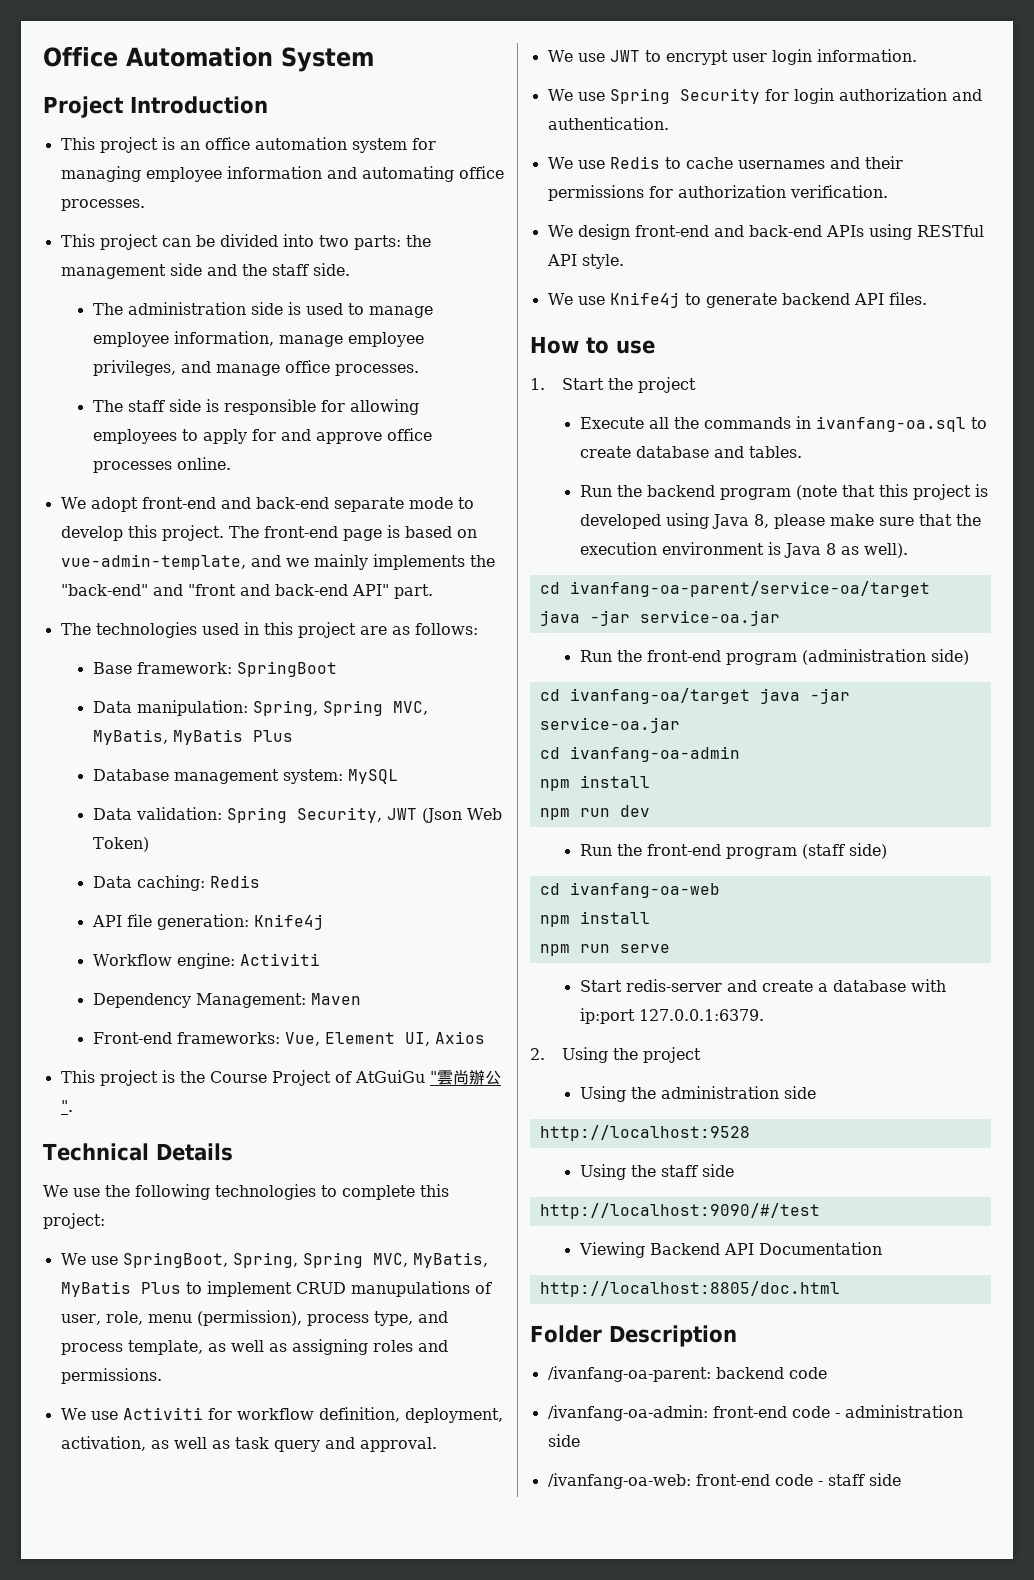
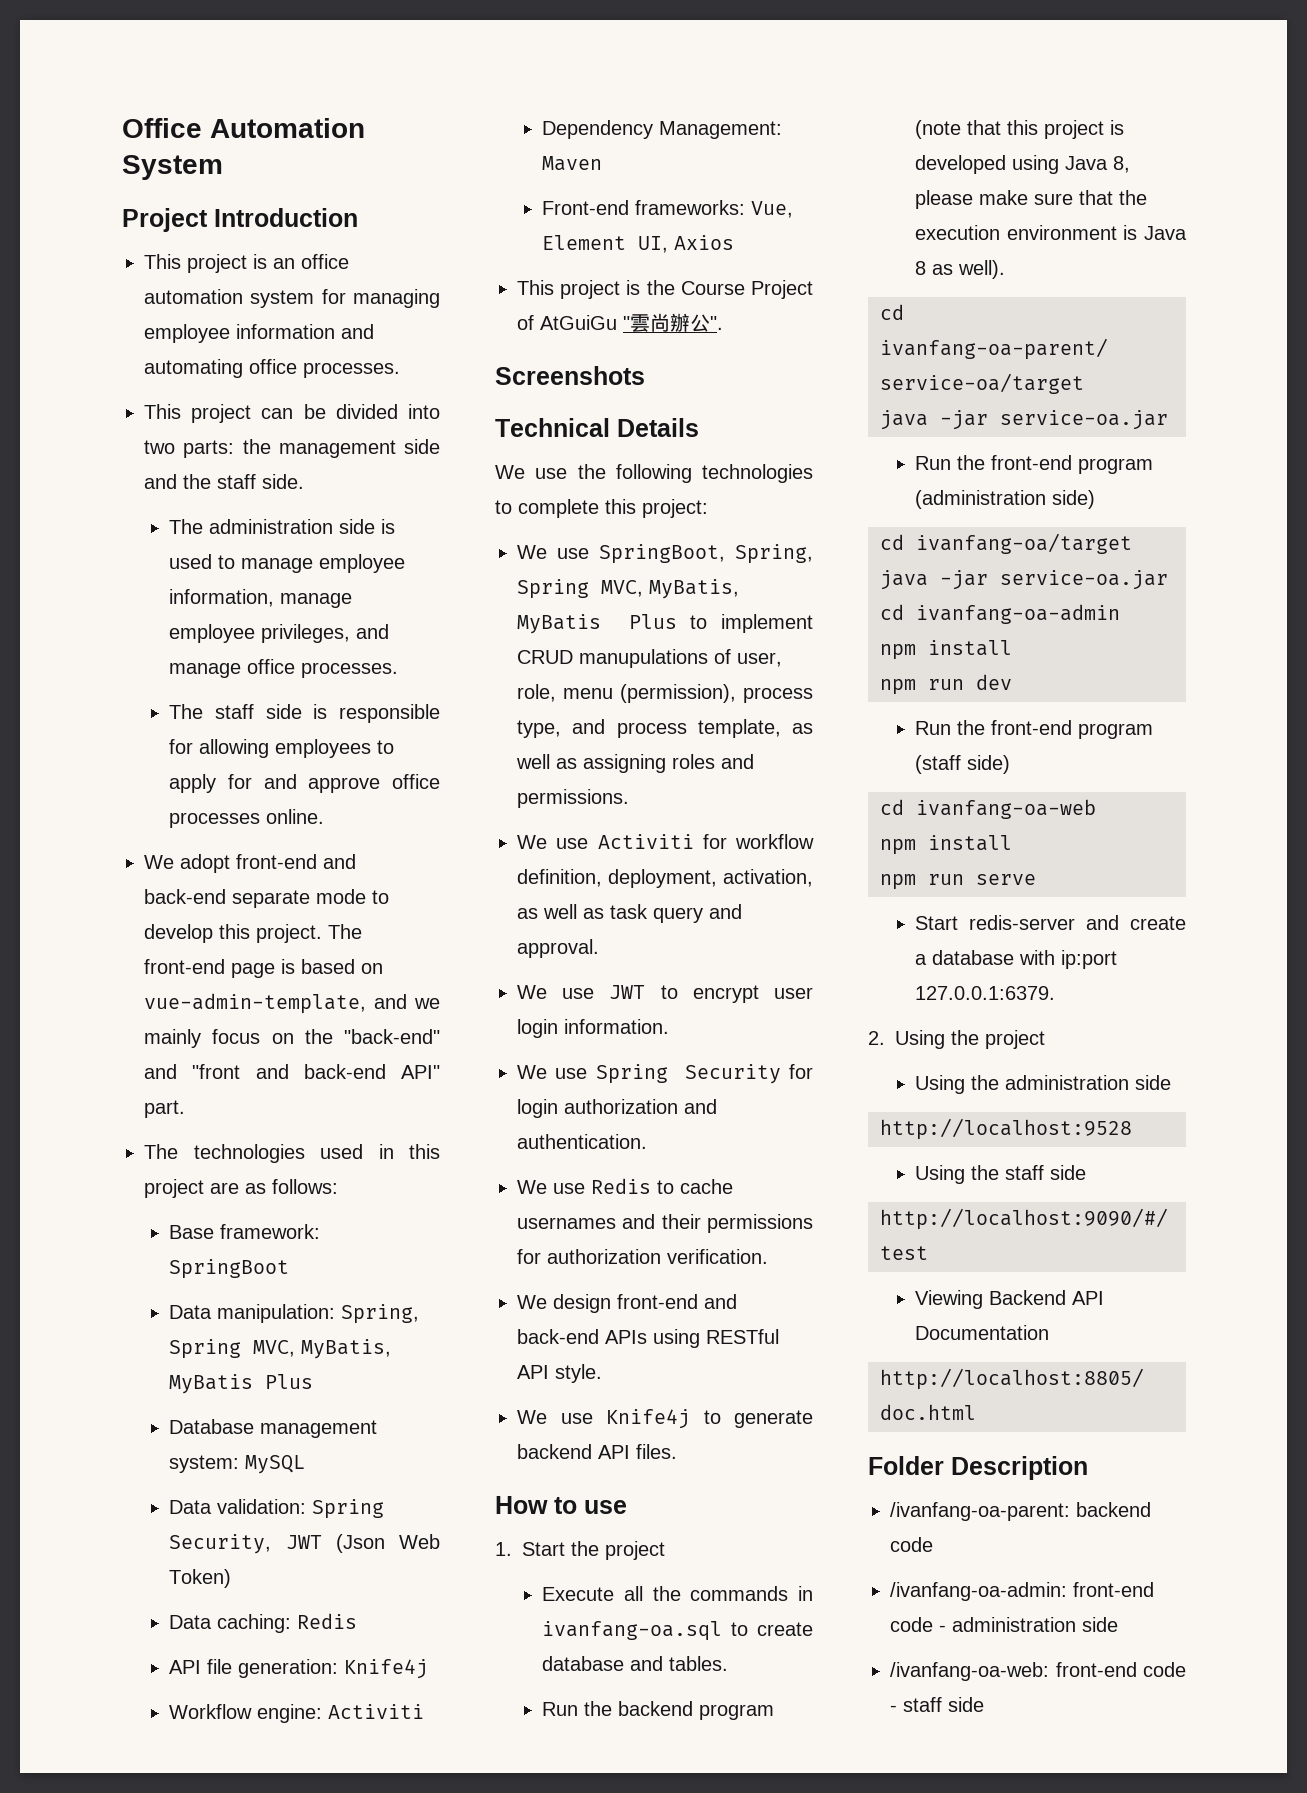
[372,554,465,570] implements -> [212,1029,294,1044] focus on
(73, 1106) none -> [495,366,645,385] // Screenshots

